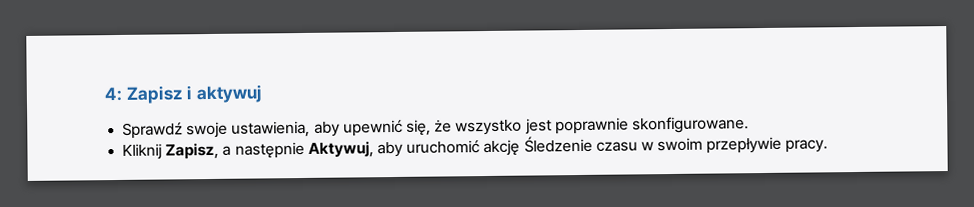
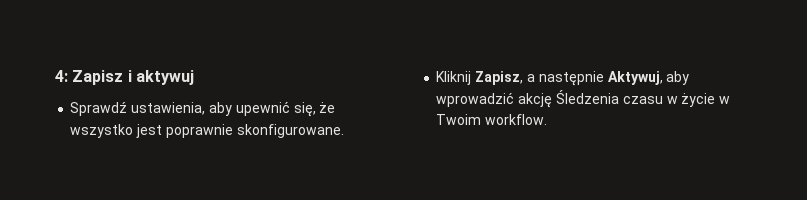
[186,121,229,139] swoje -> (128, 109) none
[406,135,829,157] uruchomić akcję Śledzenie czasu w swoim przepływie pracy. -> [436,90,731,108] [436,114,548,125] wprowadzić akcję Śledzenia czasu w życie w Twoim workflow.

